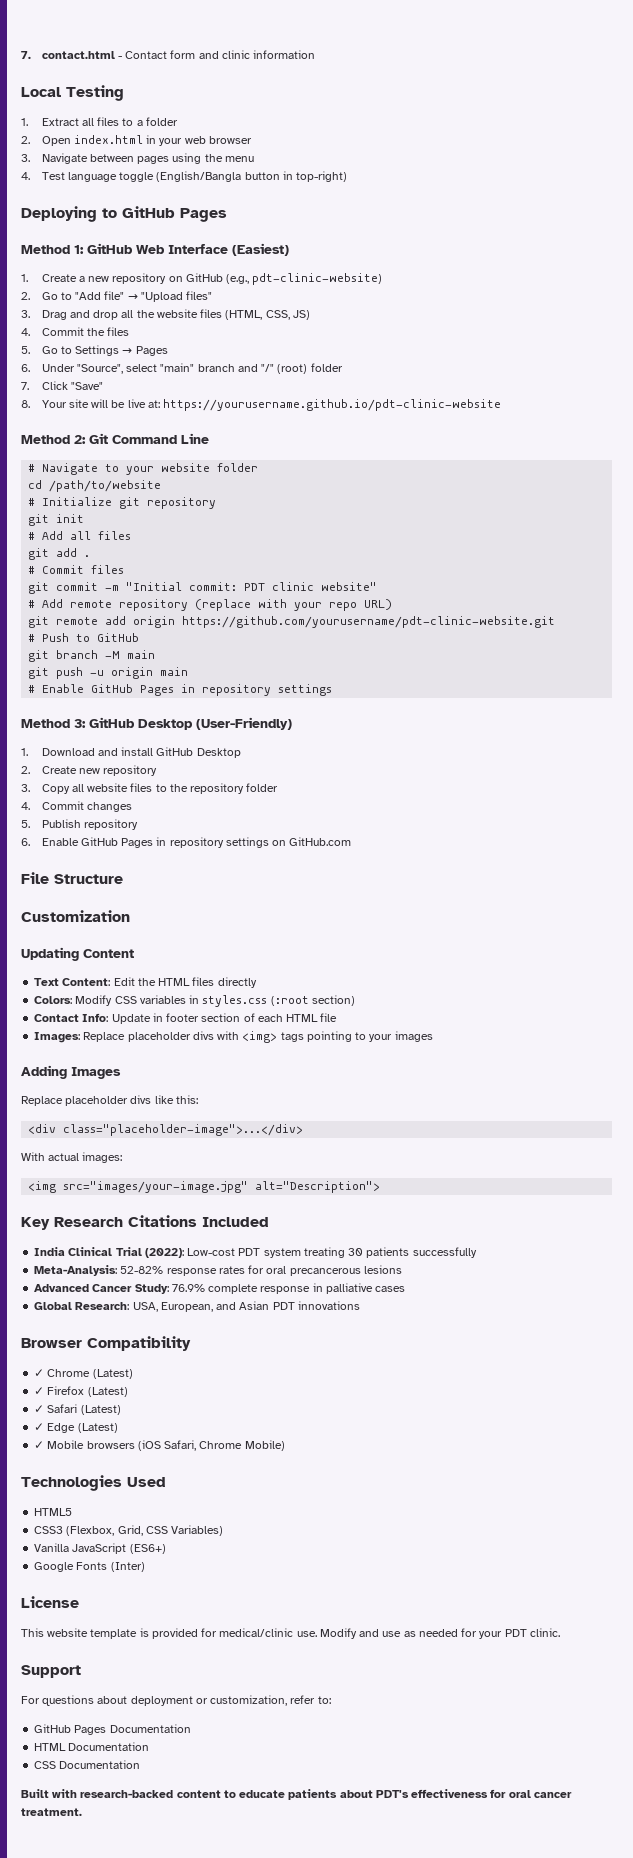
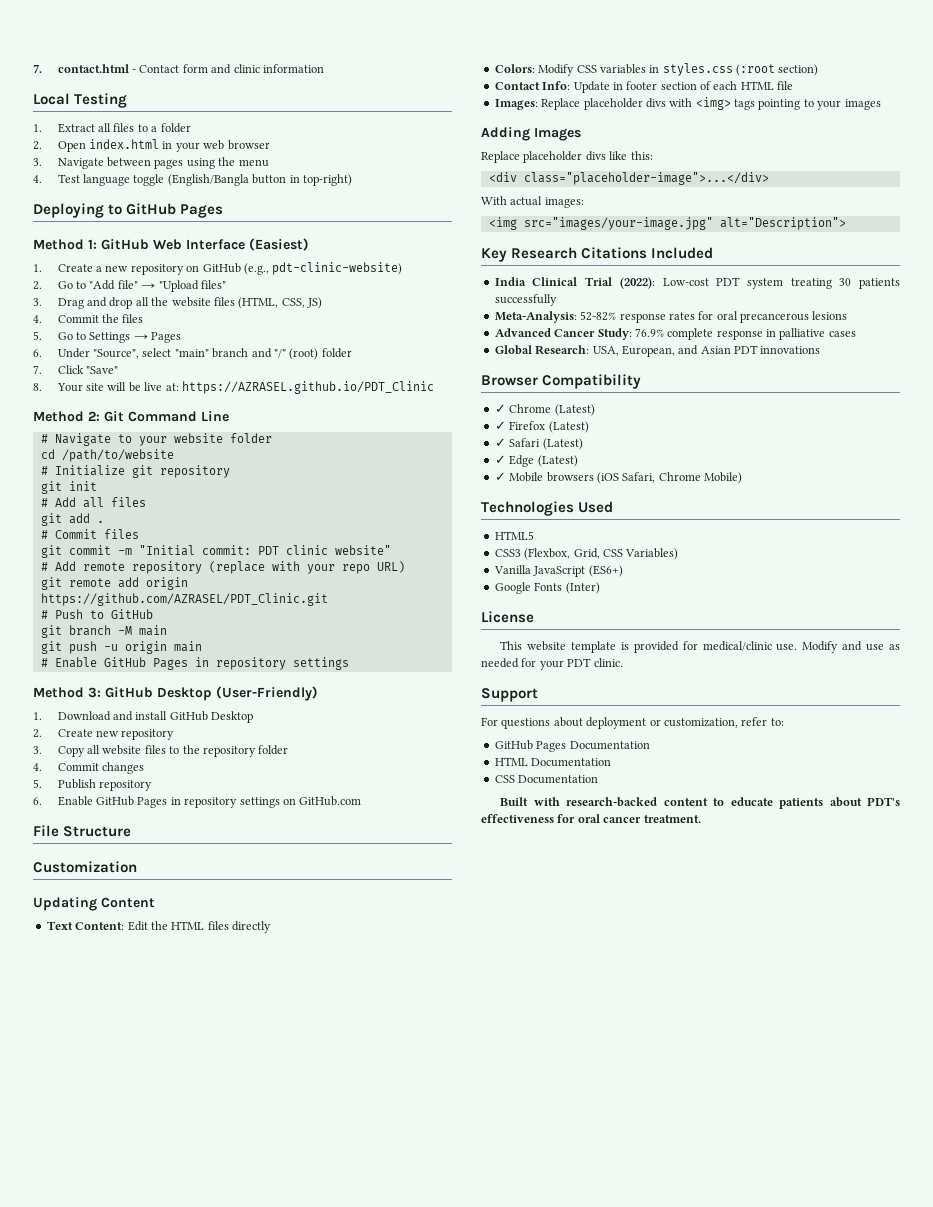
[163,399,502,411] https://yourusername.github.io/pdt-clinic-website -> [181,381,434,394] https://AZRASEL.github.io/PDT_Clinic
[182,616,556,628] https://github.com/yourusername/pdt-clinic-website.git -> [40,593,328,606] https://github.com/AZRASEL/PDT_Clinic.git

